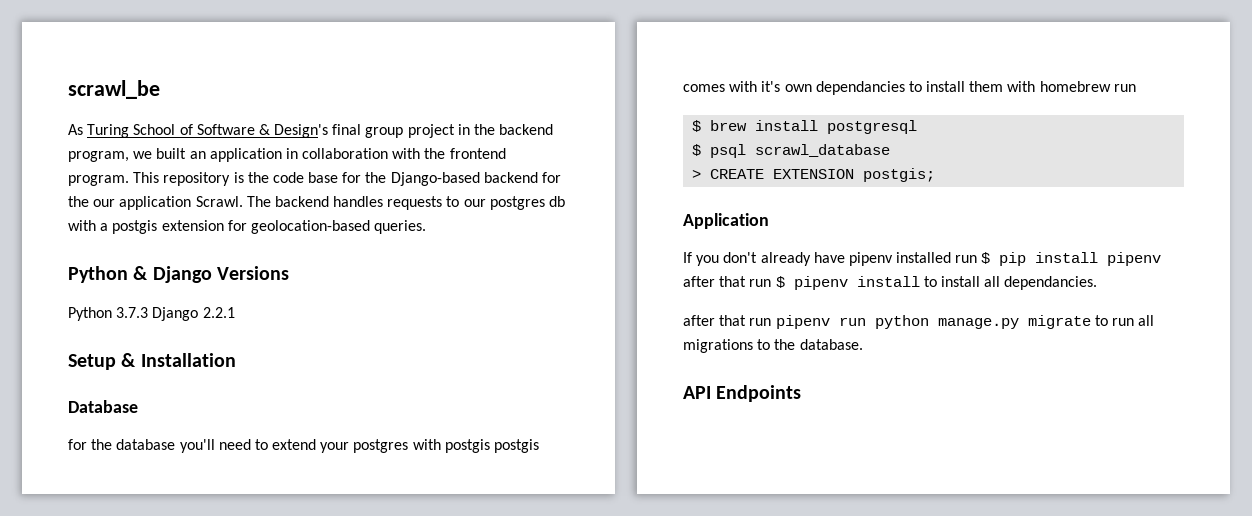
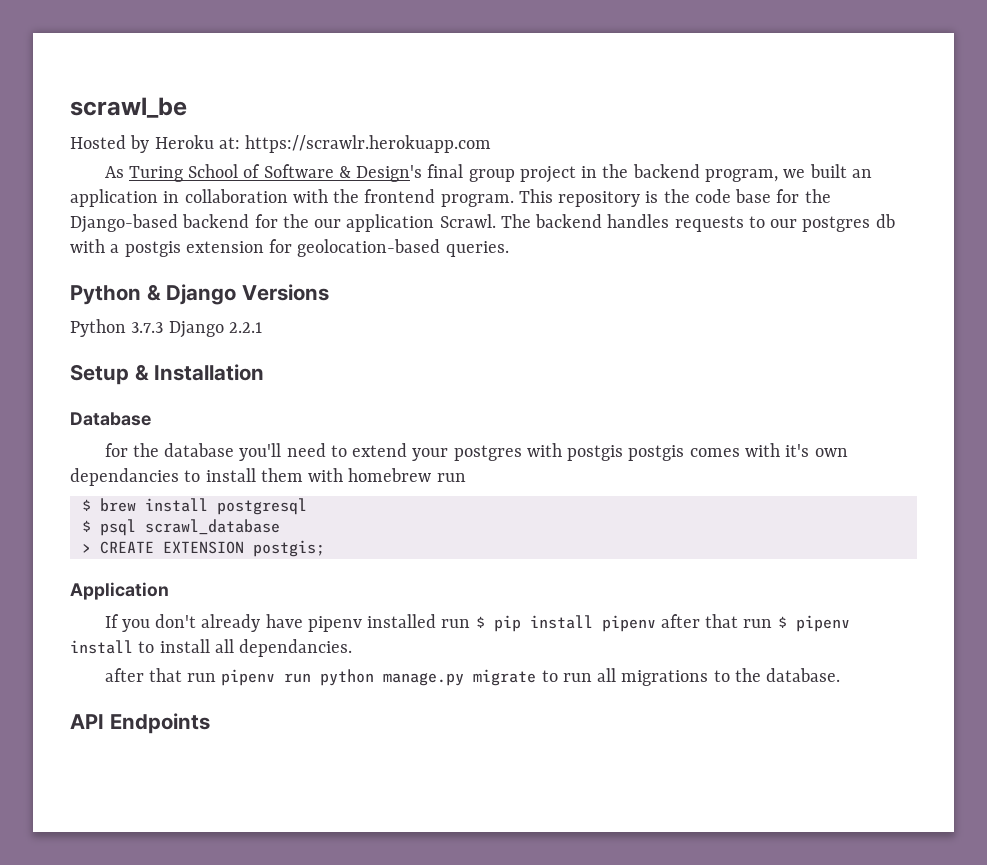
(160, 89) none -> [70,135,492,153] // Hosted by Heroku at: https://scrawlr.herokuapp.com

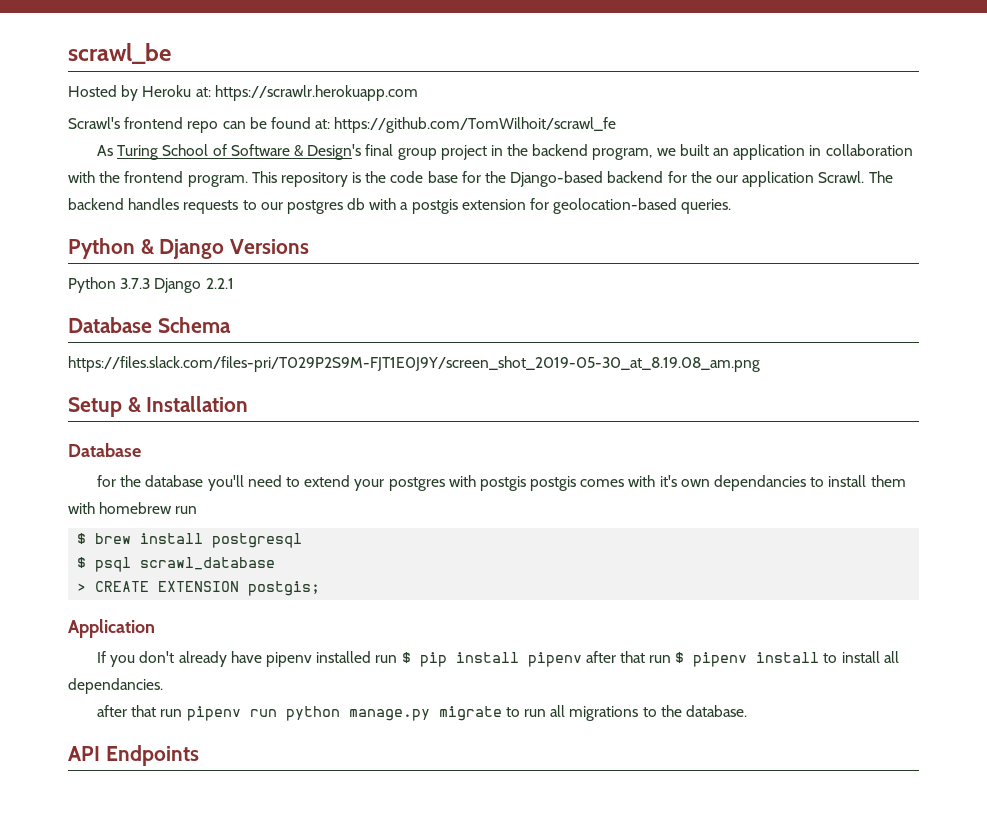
(492, 144) none -> [68,117,617,133] // Scrawl's frontend repo can be found at: https://github.com/TomWilhoit/scrawl_fe
(262, 327) none -> [68,317,231,333] [68,356,760,372] // Database Schema // https://files.slack.com/files-pri/T029P2S9M-FJT1E0J9Y/screen_shot_2019-05-30_at_8.19.08_am.png

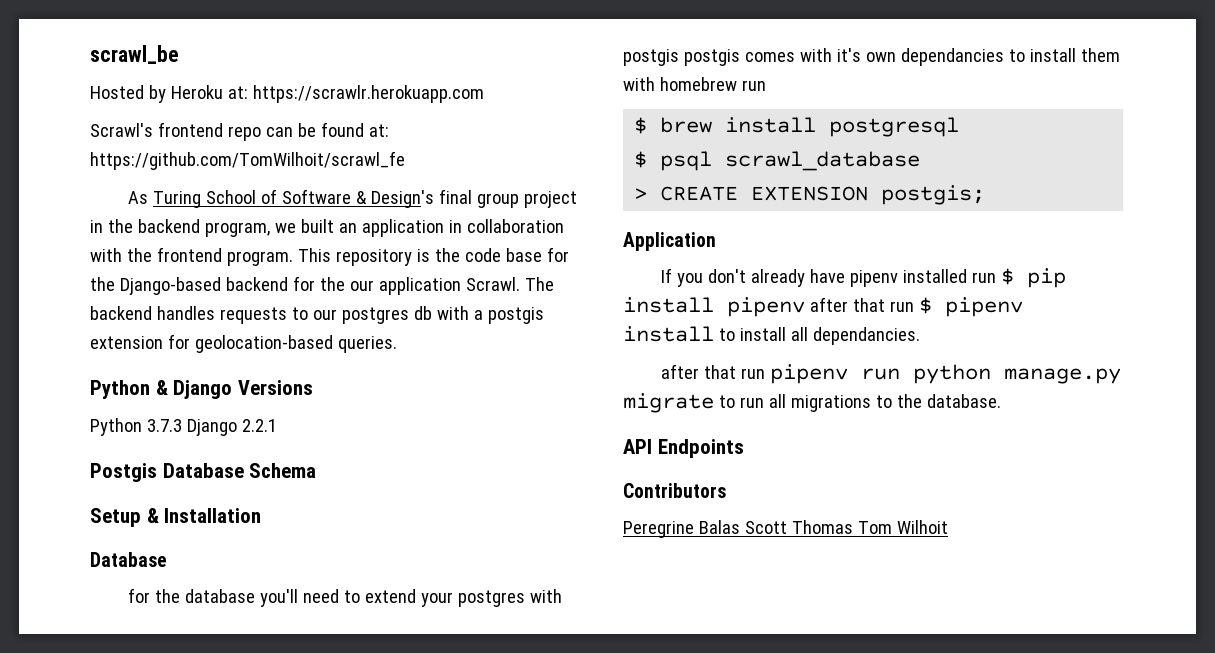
(234, 283) none -> [90,463,157,482] Postgis
[68,356,760,372] // https://files.slack.com/files-pri/T029P2S9M-FJT1E0J9Y/screen_shot_2019-05-30_at_8.19.08_am.png -> (317, 470) none
(199, 755) none -> [623,483,726,498] [623,520,948,538] // Contributors // Peregrine Balas Scott Thomas Tom Wilhoit

